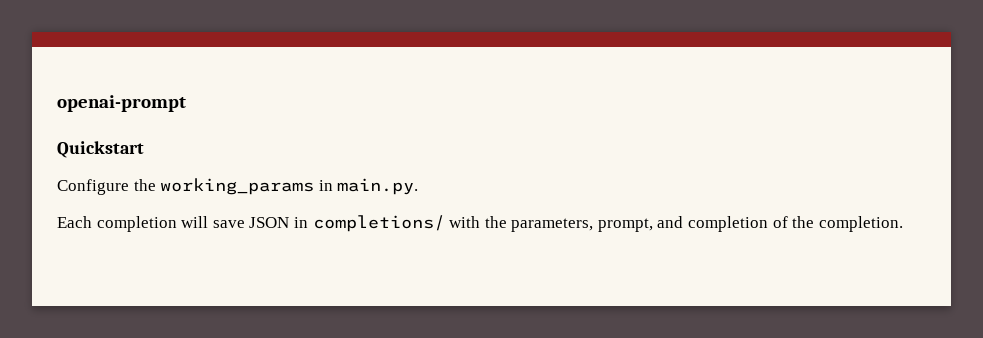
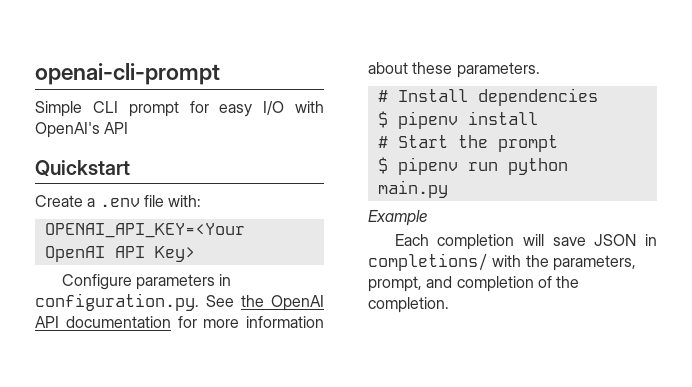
[57,95,186,112] [57,141,144,158] [57,178,419,195] openai-prompt // Quickstart // Configure the working_params in main.py. -> [35,63,220,85] [35,101,324,117] [35,122,129,138] [35,160,130,177] [35,195,202,207] [44,223,245,238] [44,246,195,262] [61,274,232,290] [35,293,324,311] [35,316,324,328] [368,62,540,78] [377,88,598,106] [377,111,538,129] [377,135,558,152] [377,157,568,175] [377,180,448,198] [368,210,427,226] openai-cli-prompt // Simple CLI prompt for easy I/O with OpenAI's API // Quickstart // Create a .env file with: // OPENAI_API_KEY=<Your OpenAI API Key> // Configure parameters in configuration.py. See the OpenAI API documentation for more information about these parameters. // # Install dependencies // $ pipenv install // # Start the prompt // $ pipenv run python main.py // Example

